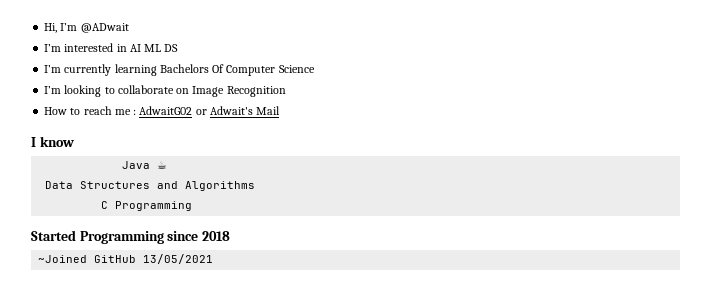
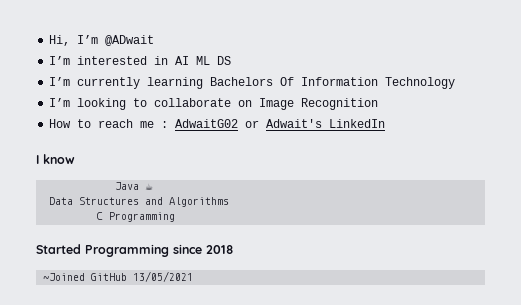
[226,65,315,76] Computer Science -> [301,77,456,89] Information Technology
[256,106,281,115] Mail -> [329,119,386,128] LinkedIn

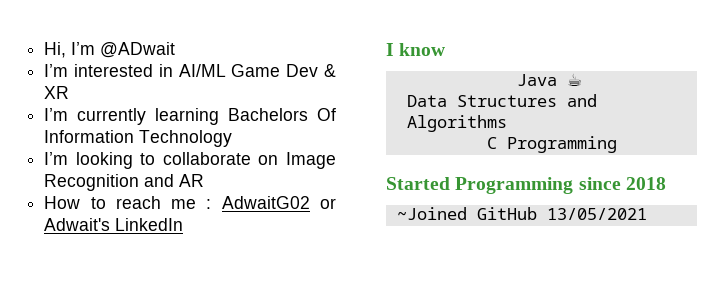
[175,56,232,65] AI ML DS -> [178,64,336,77] [44,86,70,99] AI/ML Game Dev & XR
(379, 104) none -> [144,174,205,187] and AR

